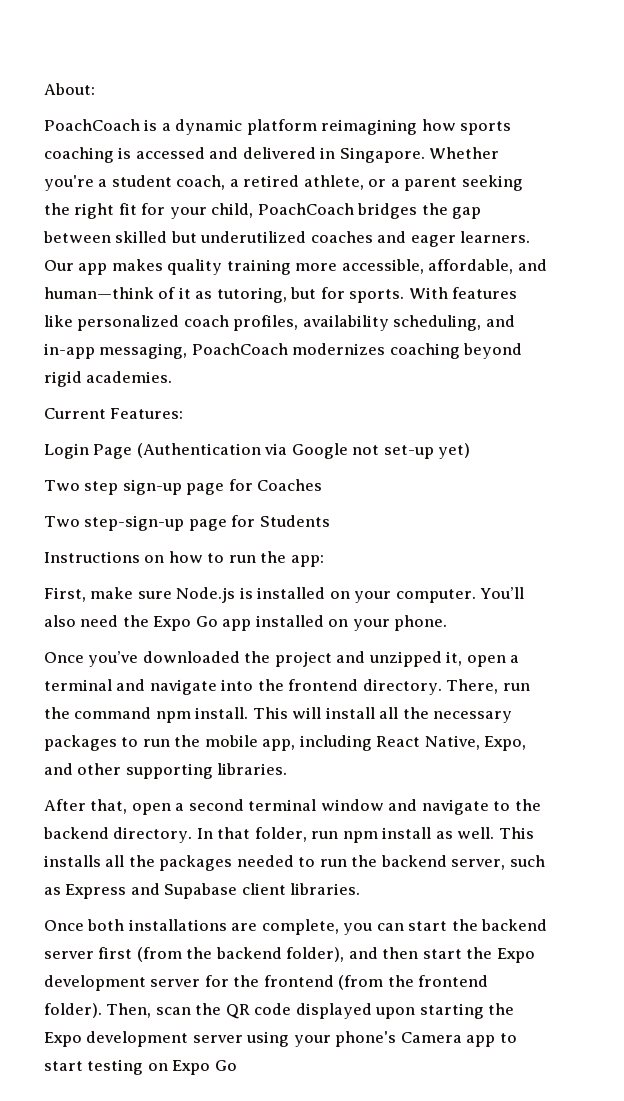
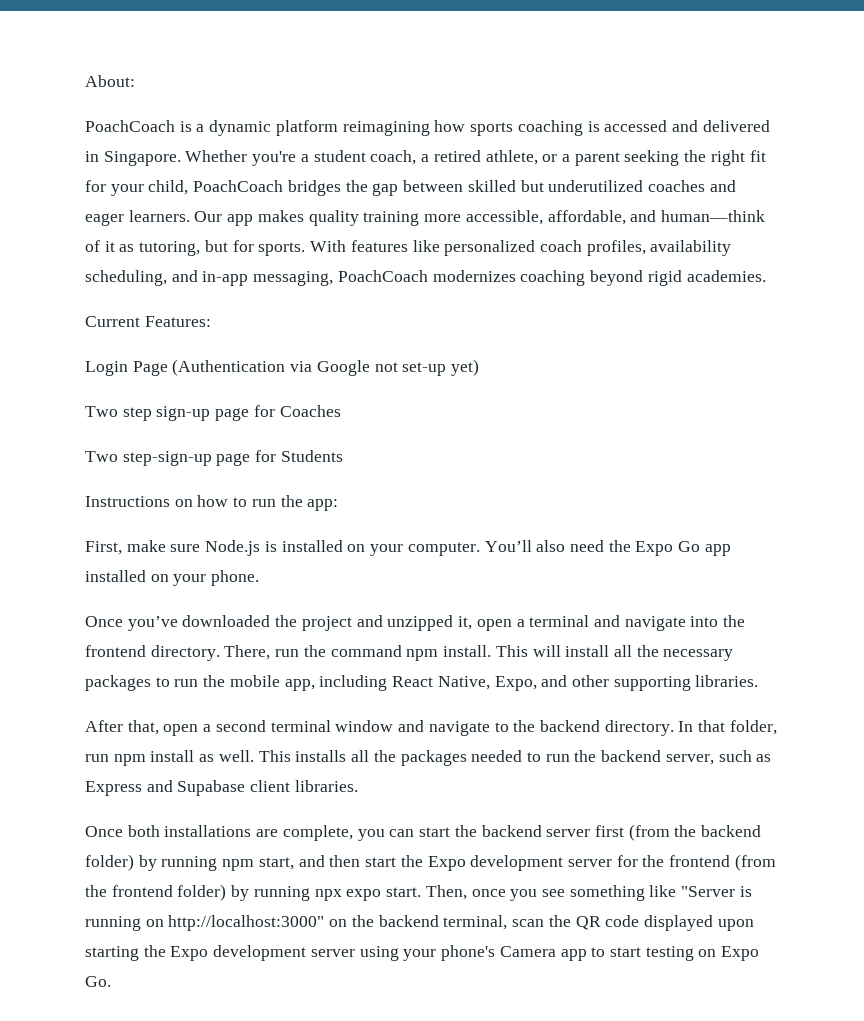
[286,947,345,962] folder), -> [85,854,294,871] folder) by running npm start,
[44,1003,152,1018] folder). Then, -> [177,884,752,901] [85,915,508,931] folder) by running npx expo start. Then, once you see something like "Server is running on http://localhost:3000" on the backend terminal,
[214,1060,237,1071] Go -> [85,976,111,987] Go.

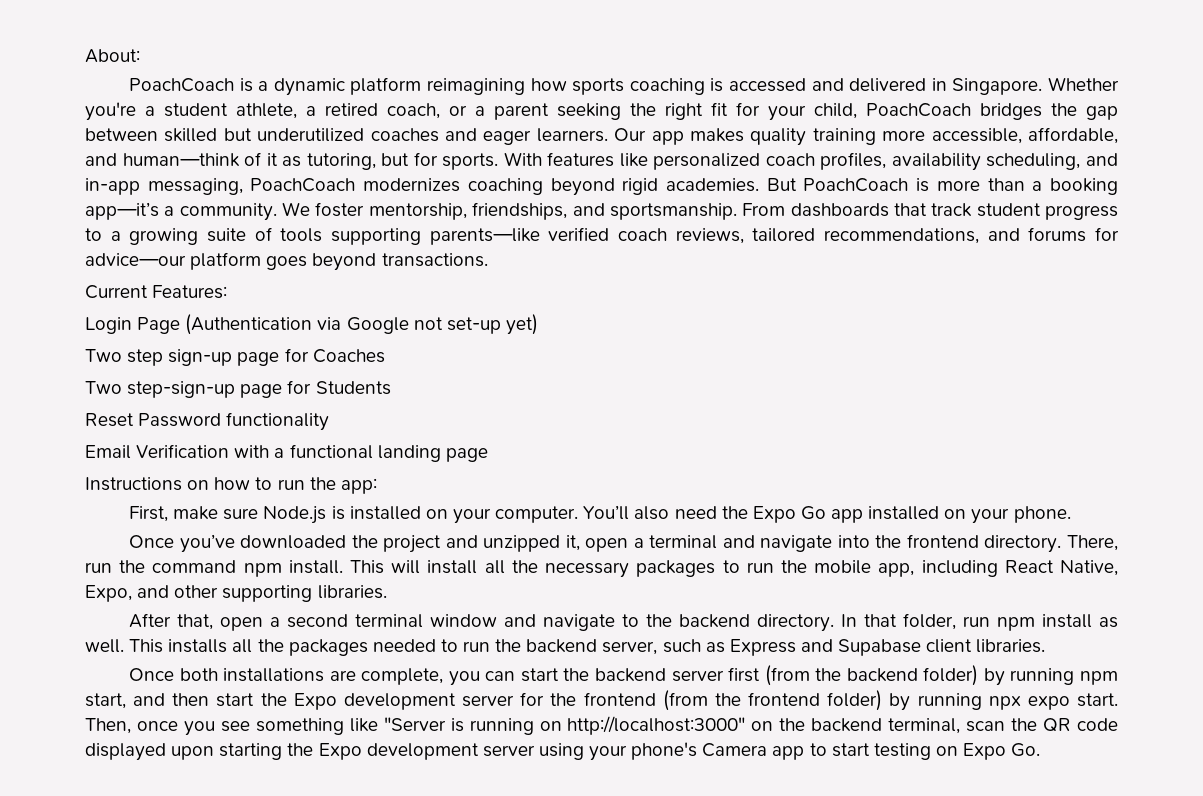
[370,150,417,165] coach, -> [236,103,297,119] athlete,
[485,150,538,165] athlete, -> [387,103,440,119] coach,
(766, 276) none -> [766,178,1118,195] [85,202,1119,221] [85,227,1119,245] [85,252,488,271] But PoachCoach is more than a booking app—it’s a community. We foster mentorship, friendships, and sportsmanship. From dashboards that track student progress to a growing suite of tools supporting parents—like verified coach reviews, tailored recommendations, and forums for advice—our platform goes beyond transactions.
(343, 456) none -> [85,412,330,431] [85,444,488,462] // Reset Password functionality // Email Verification with a functional landing page

